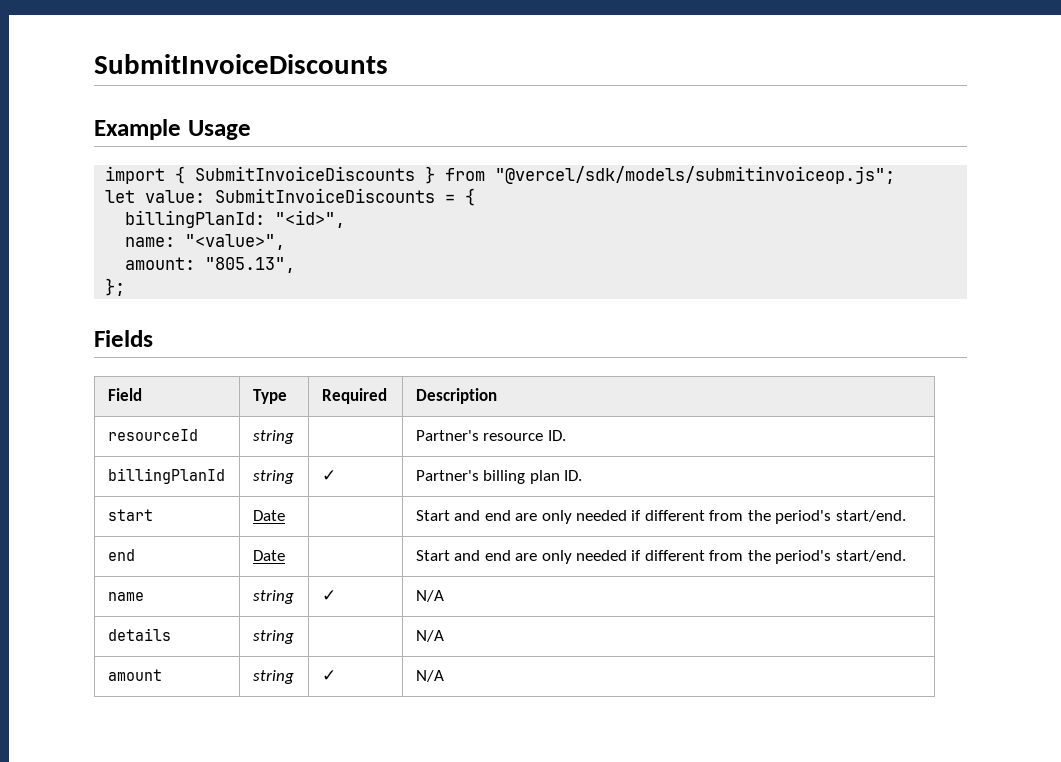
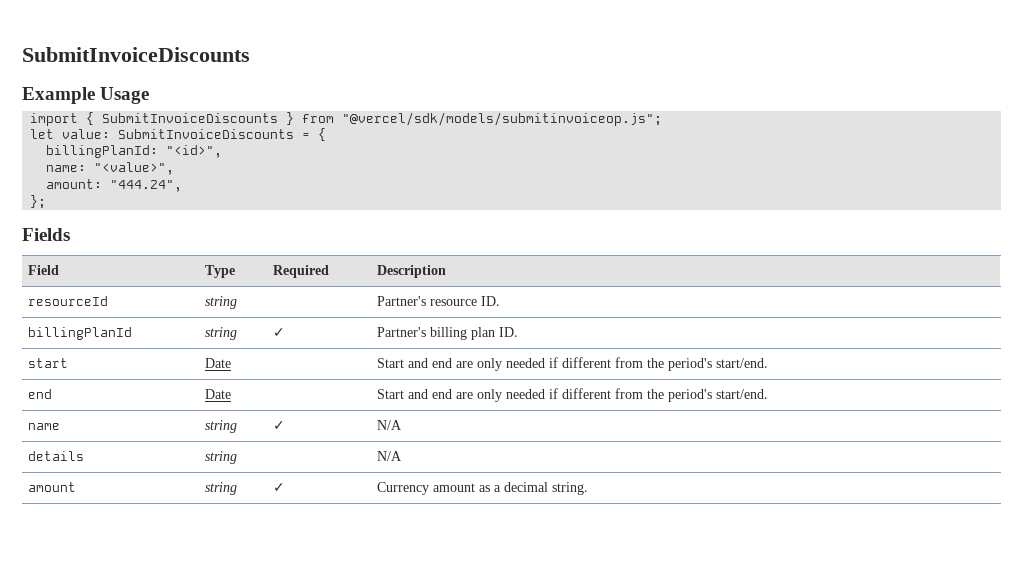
[205,257,296,273] "805.13", -> [110,180,183,192] "444.24",
[415,670,444,682] N/A -> [376,482,588,495] Currency amount as a decimal string.

